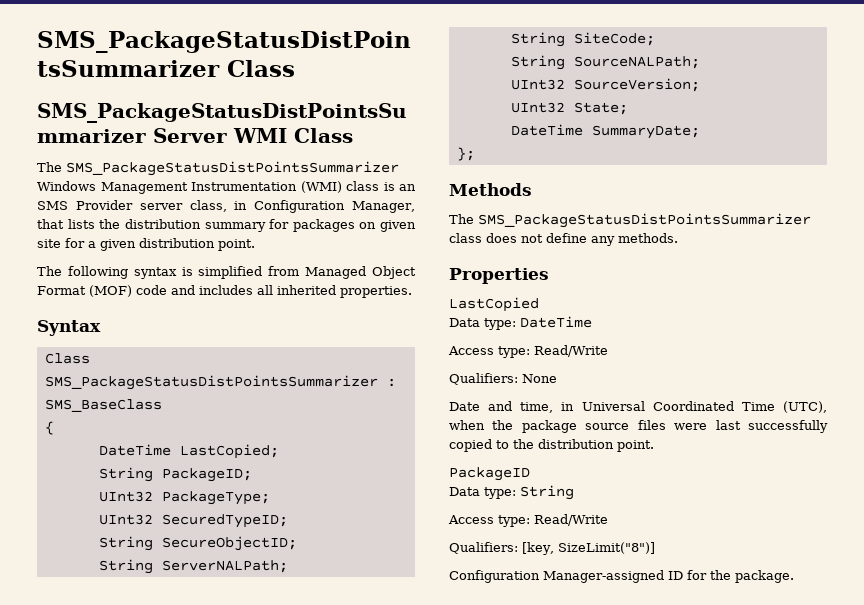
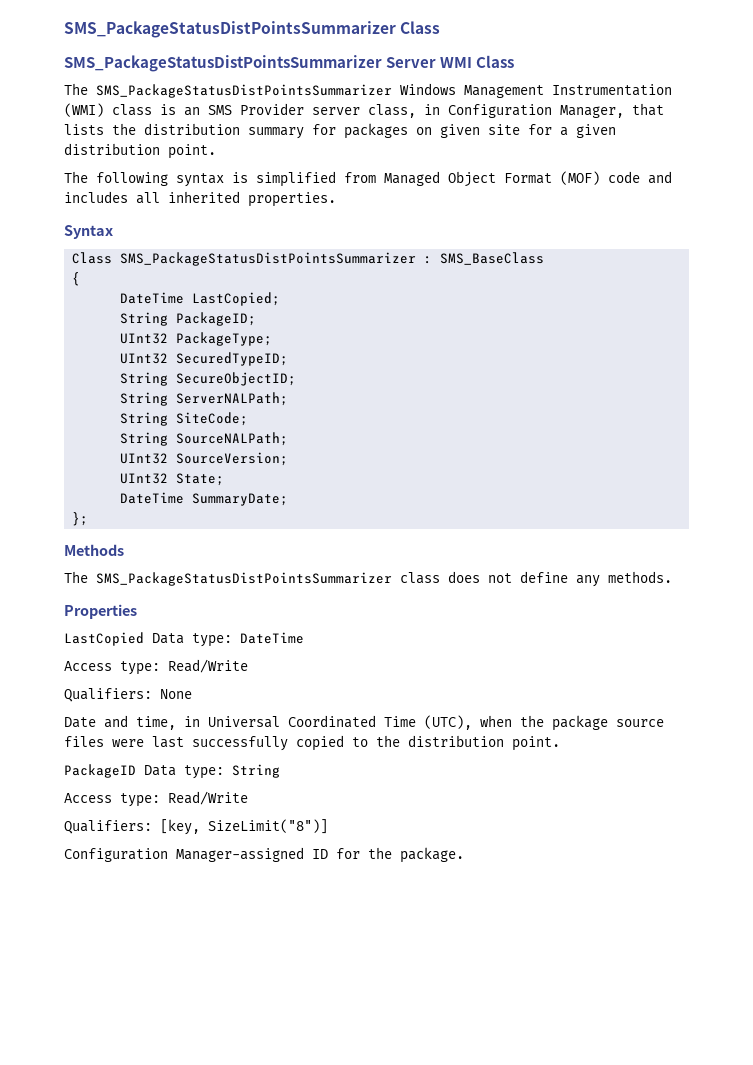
(539, 304) // -> (144, 639) none
(530, 474) // -> (136, 771) none

